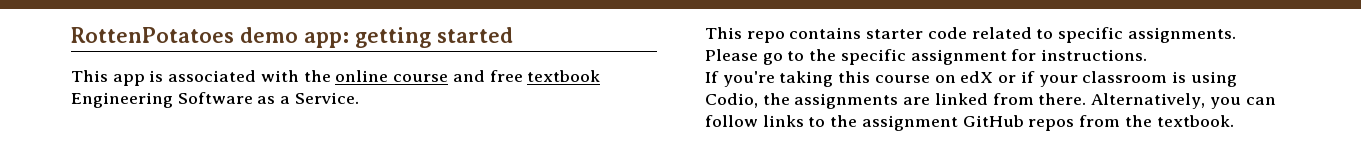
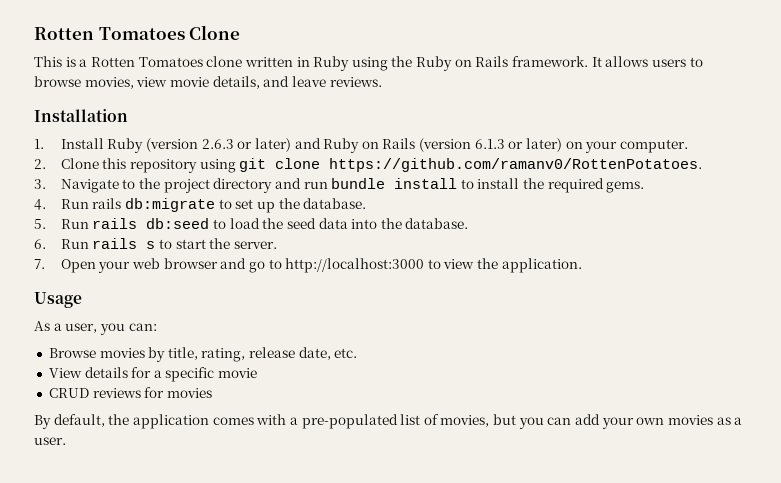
[71,27,513,48] [71,70,601,86] [71,92,359,108] [705,27,1236,43] [705,49,1148,65] [705,71,1237,87] [705,93,1276,109] [705,115,1234,131] RottenPotatoes demo app: getting started // This app is associated with the online course and free textbook Engineering Software as a Service. // This repo contains starter code related to specific assignments. Please go to the specific assignment for instructions. // If you're taking this course on edX or if your classroom is using Codio, the assignments are linked from there. Alternatively, you can follow links to the assignment GitHub repos from the textbook. -> [34,25,241,40] [34,56,703,71] [34,76,382,89] [34,109,128,122] [34,138,688,153] [34,158,703,173] [34,178,645,193] [34,198,367,213] [34,218,469,229] [34,238,277,249] [34,258,582,273] [34,292,82,308] [34,321,157,335] [48,347,358,362] [48,367,258,382] [48,387,212,398] [34,414,743,429] [34,437,66,445] Rotten Tomatoes Clone // This is a Rotten Tomatoes clone written in Ruby using the Ruby on Rails framework. It allows users to browse movies, view movie details, and leave reviews. // Installation // 1. Install Ruby (version 2.6.3 or later) and Ruby on Rails (version 6.1.3 or later) on your computer. // 2. Clone this repository using git clone https://github.com/ramanv0/RottenPotatoes. // 3. Navigate to the project directory and run bundle install to install the required gems. // 4. Run rails db:migrate to set up the database. // 5. Run rails db:seed to load the seed data into the database. // 6. Run rails s to start the server. // 7. Open your web browser and go to http://localhost:3000 to view the application. // Usage // As a user, you can: // Browse movies by title, rating, release date, etc. // View details for a specific movie // CRUD reviews for movies // By default, the application comes with a pre-populated list of movies, but you can add your own movies as a user.

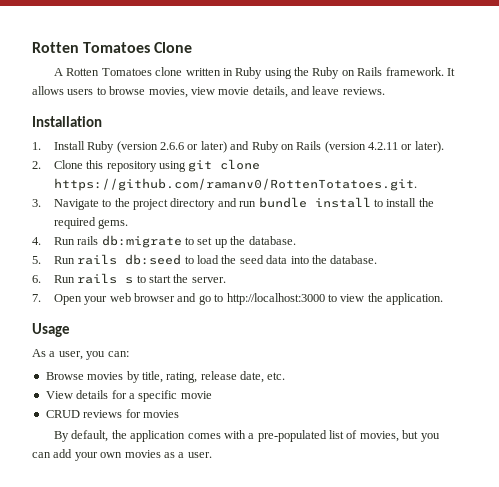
[34,56,88,67] This is a -> [54,68,64,76] A
[201,139,234,149] 2.6.3 -> [160,142,185,150] 2.6.6
[474,138,688,153] 6.1.3 or later) on your computer. -> [368,141,444,153] 4.2.11 or later).
[329,158,703,172] https://github.com/ramanv0/RottenPotatoes. -> [53,178,417,191] https://github.com/ramanv0/RottenTotatoes.git.

